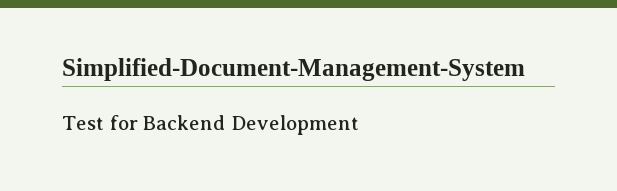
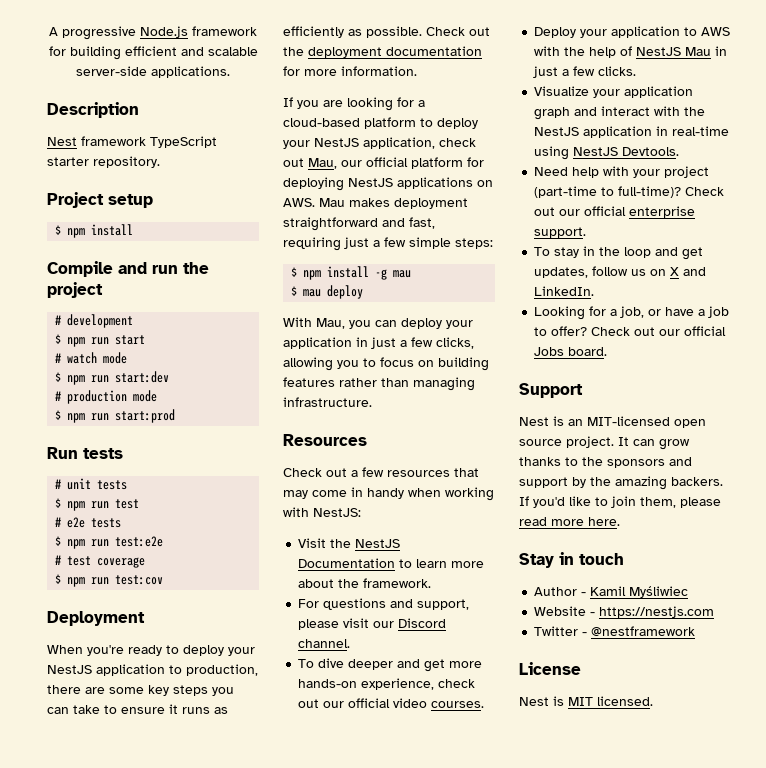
[62,58,525,81] [62,115,359,135] Simplified-Document-Management-System // Test for Backend Development -> [49,26,257,40] [48,46,258,60] [76,66,230,78] [47,102,139,118] [47,136,217,148] [47,156,160,168] [47,192,153,208] [55,224,134,238] [47,261,209,277] [47,282,103,298] [55,314,134,328] [55,334,146,347] [55,352,128,364] [55,371,170,385] [55,390,158,404] [55,409,176,423] [47,447,123,459] [55,478,128,490] [55,498,140,511] [55,517,122,528] [55,536,164,549] [55,555,146,568] [55,574,164,587] [47,611,145,626] [47,645,255,656] [47,664,258,676] [47,685,234,696] [47,704,228,714] [283,26,490,38] [283,46,482,58] [283,66,417,76] [283,97,425,111] [283,117,478,129] [283,137,476,149] [283,157,484,169] [283,177,493,191] [283,198,468,209] [283,217,435,231] [283,237,493,251] [291,266,412,280] [291,285,364,299] [283,317,473,329] [283,337,474,349] [283,357,489,371] [283,377,475,391] [283,397,372,407] [283,434,367,446] [283,467,479,477] [283,487,494,501] [283,507,361,517] [298,538,401,548] [298,558,485,568] [298,578,432,588] [298,598,470,610] [298,618,447,630] [298,639,351,648] [298,658,483,672] [298,678,476,690] [298,698,485,708] [534,26,731,38] [534,46,728,58] [533,66,637,78] [534,86,694,98] [534,106,706,120] [534,126,730,138] [534,146,680,160] [534,166,710,178] [534,186,725,198] [534,206,696,218] [534,227,587,238] [534,246,704,260] [534,266,707,278] [534,286,595,296] [534,306,730,320] [534,326,727,336] [534,347,608,356] [519,383,583,398] [519,416,706,428] [519,436,690,450] [519,457,692,468] [519,476,723,490] [519,496,721,508] [519,517,620,526] [519,552,624,568] [534,586,689,598] [534,606,715,618] [534,626,696,636] [519,662,581,675] [519,696,653,706] A progressive Node.js framework for building efficient and scalable server-side applications. // Description // Nest framework TypeScript starter repository. // Project setup // $ npm install // Compile and run the project // # development // $ npm run start // # watch mode // $ npm run start:dev // # production mode // $ npm run start:prod // Run tests // # unit tests // $ npm run test // # e2e tests // $ npm run test:e2e // # test coverage // $ npm run test:cov // Deployment // When you're ready to deploy your NestJS application to production, there are some key steps you can take to ensure it runs as efficiently as possible. Check out the deployment documentation for more information. // If you are looking for a cloud-based platform to deploy your NestJS application, check out Mau, our official platform for deploying NestJS applications on AWS. Mau makes deployment straightforward and fast, requiring just a few simple steps: // $ npm install -g mau // $ mau deploy // With Mau, you can deploy your application in just a few clicks, allowing you to focus on building features rather than managing infrastructure. // Resources // Check out a few resources that may come in handy when working with NestJS: // Visit the NestJS Documentation to learn more about the framework. // For questions and support, please visit our Discord channel. // To dive deeper and get more hands-on experience, check out our official video courses. // Deploy your application to AWS with the help of NestJS Mau in just a few clicks. // Visualize your application graph and interact with the NestJS application in real-time using NestJS Devtools. // Need help with your project (part-time to full-time)? Check out our official enterprise support. // To stay in the loop and get updates, follow us on X and LinkedIn. // Looking for a job, or have a job to offer? Check out our official Jobs board. // Support // Nest is an MIT-licensed open source project. It can grow thanks to the sponsors and support by the amazing backers. If you'd like to join them, please read more here. // Stay in touch // Author - Kamil Myśliwiec // Website - https://nestjs.com // Twitter - @nestframework // License // Nest is MIT licensed.

